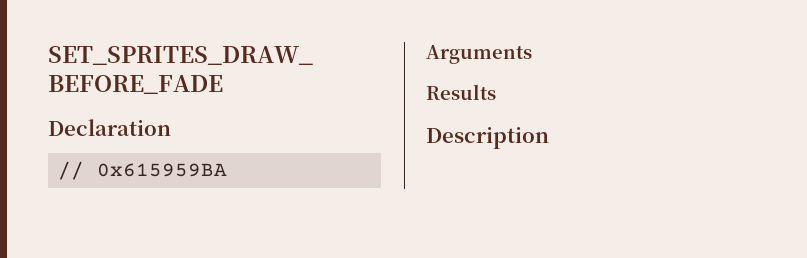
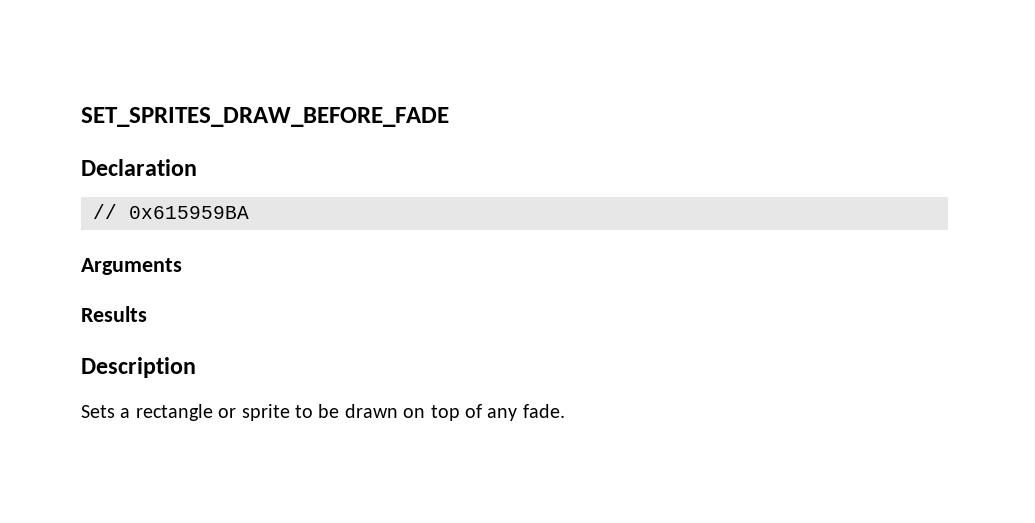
(549, 138) none -> [81,404,565,421] // Sets a rectangle or sprite to be drawn on top of any fade.

